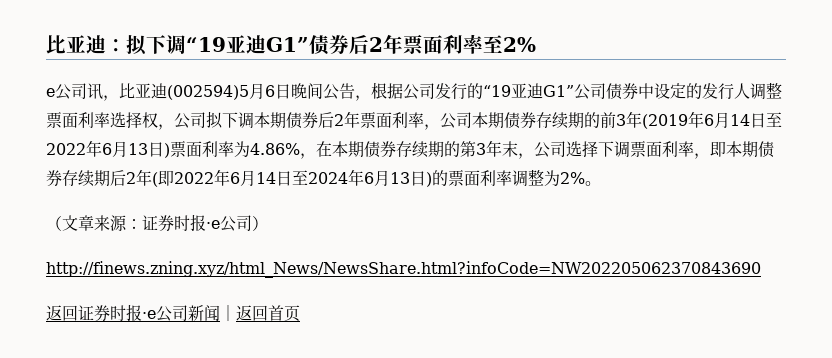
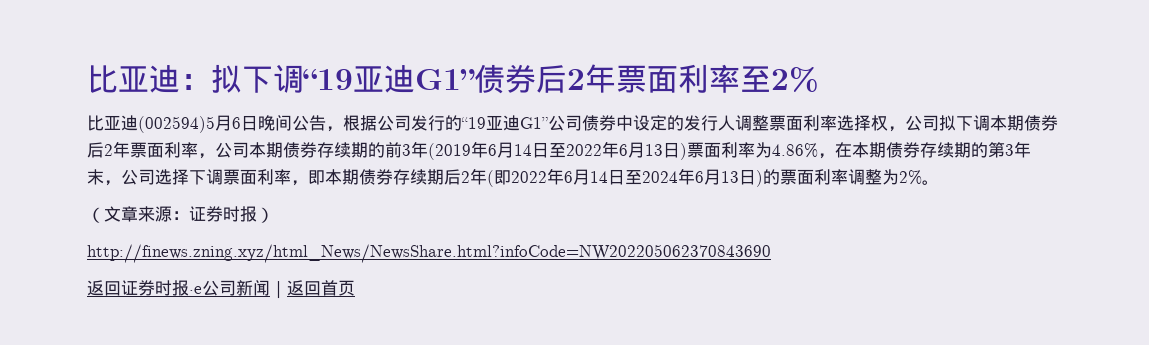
[46,83,119,101] e公司讯， -> (819, 79) none
[206,215,252,232] ·e公司 -> (257, 214) none

